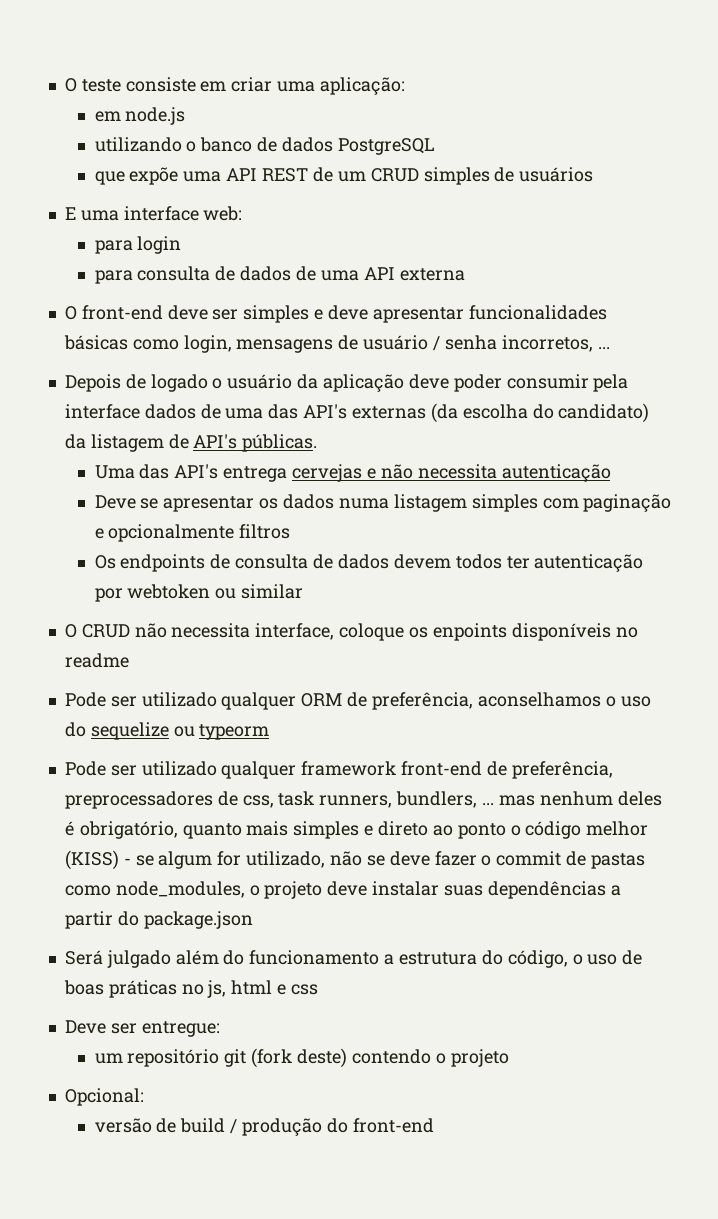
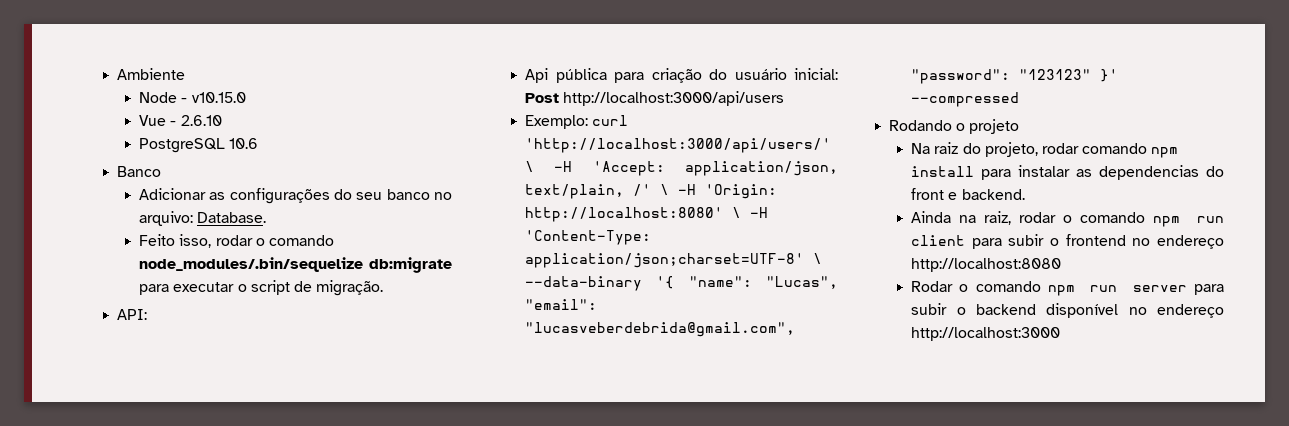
[64,77,405,95] [94,107,186,125] [94,137,435,155] [94,167,594,185] [64,206,243,221] [94,236,182,254] [94,266,465,284] [64,305,607,323] [63,335,610,353] [64,374,629,392] [64,403,650,423] [64,434,318,452] [94,464,611,482] [94,494,672,512] [94,524,291,542] [94,554,644,572] [94,584,304,602] [64,623,638,641] [64,653,129,668] [64,692,651,710] [64,722,270,740] [64,761,613,779] [64,791,662,809] [64,821,649,839] [64,850,645,870] [64,881,621,899] [64,911,253,929] [64,950,643,968] [63,980,318,998] [64,1020,220,1037] [94,1048,509,1068] [64,1088,144,1106] [94,1118,434,1136] O teste consiste em criar uma aplicação: // em node.js // utilizando o banco de dados PostgreSQL // que expõe uma API REST de um CRUD simples de usuários // E uma interface web: // para login // para consulta de dados de uma API externa // O front-end deve ser simples e deve apresentar funcionalidades básicas como login, mensagens de usuário / senha incorretos, ... // Depois de logado o usuário da aplicação deve poder consumir pela interface dados de uma das API's externas (da escolha do candidato) da listagem de API's públicas. // Uma das API's entrega cervejas e não necessita autenticação // Deve se apresentar os dados numa listagem simples com paginação e opcionalmente filtros // Os endpoints de consulta de dados devem todos ter autenticação por webtoken ou similar // O CRUD não necessita interface, coloque os enpoints disponíveis no readme // Pode ser utilizado qualquer ORM de preferência, aconselhamos o uso do sequelize ou typeorm // Pode ser utilizado qualquer framework front-end de preferência, preprocessadores de css, task runners, bundlers, ... mas nenhum deles é obrigatório, quanto mais simples e direto ao ponto o código melhor (KISS) - se algum for utilizado, não se deve fazer o commit de pastas como node_modules, o projeto deve instalar suas dependências a partir do package.json // Será julgado além do funcionamento a estrutura do código, o uso de boas práticas no js, html e css // Deve ser entregue: // um repositório git (fork deste) contendo o projeto // Opcional: // versão de build / produção do front-end -> [117,68,186,80] [139,92,246,103] [139,115,222,126] [139,138,259,153] [117,166,162,177] [139,188,452,204] [139,211,267,226] [139,234,334,248] [139,257,452,273] [139,280,384,296] [117,309,148,320] [525,68,838,83] [525,91,785,106] [525,115,629,129] [525,138,832,153] [525,161,838,176] [525,184,778,199] [525,207,769,222] [525,230,652,245] [525,253,823,268] [525,276,838,291] [525,299,598,310] [525,322,796,337] [911,69,1119,84] [911,92,1020,107] [889,119,1020,134] [911,142,1179,158] [911,165,1224,180] [911,188,1025,200] [911,211,1224,227] [911,234,1224,249] [911,258,1062,272] [911,281,1224,296] [911,303,1224,318] [911,327,1061,341] Ambiente // Node - v10.15.0 // Vue - 2.6.10 // PostgreSQL 10.6 // Banco // Adicionar as configurações do seu banco no arquivo: Database. // Feito isso, rodar o comando node_modules/.bin/sequelize db:migrate para executar o script de migração. // API: // Api pública para criação do usuário inicial: Post http://localhost:3000/api/users // Exemplo: curl 'http://localhost:3000/api/users/' \ -H 'Accept: application/json, text/plain, /' \ -H 'Origin: http://localhost:8080' \ -H 'Content-Type: application/json;charset=UTF-8' \ --data-binary '{ "name": "Lucas", "email": "lucasveberdebrida@gmail.com", "password": "123123" }' --compressed // Rodando o projeto // Na raiz do projeto, rodar comando npm install para instalar as dependencias do front e backend. // Ainda na raiz, rodar o comando npm run client para subir o frontend no endereço http://localhost:8080 // Rodar o comando npm run server para subir o backend disponível no endereço http://localhost:3000

